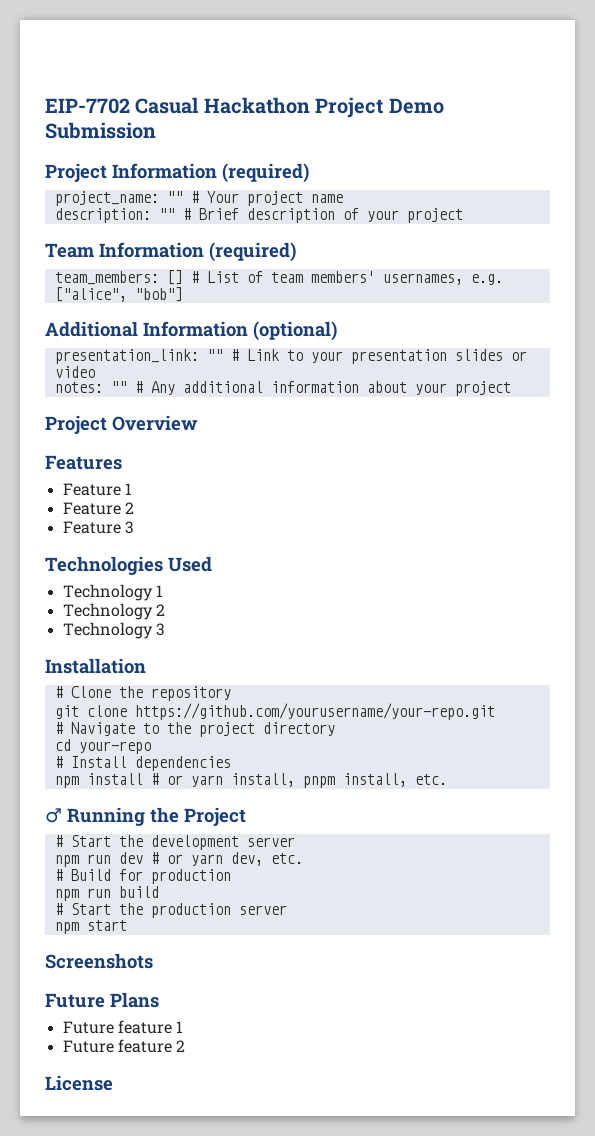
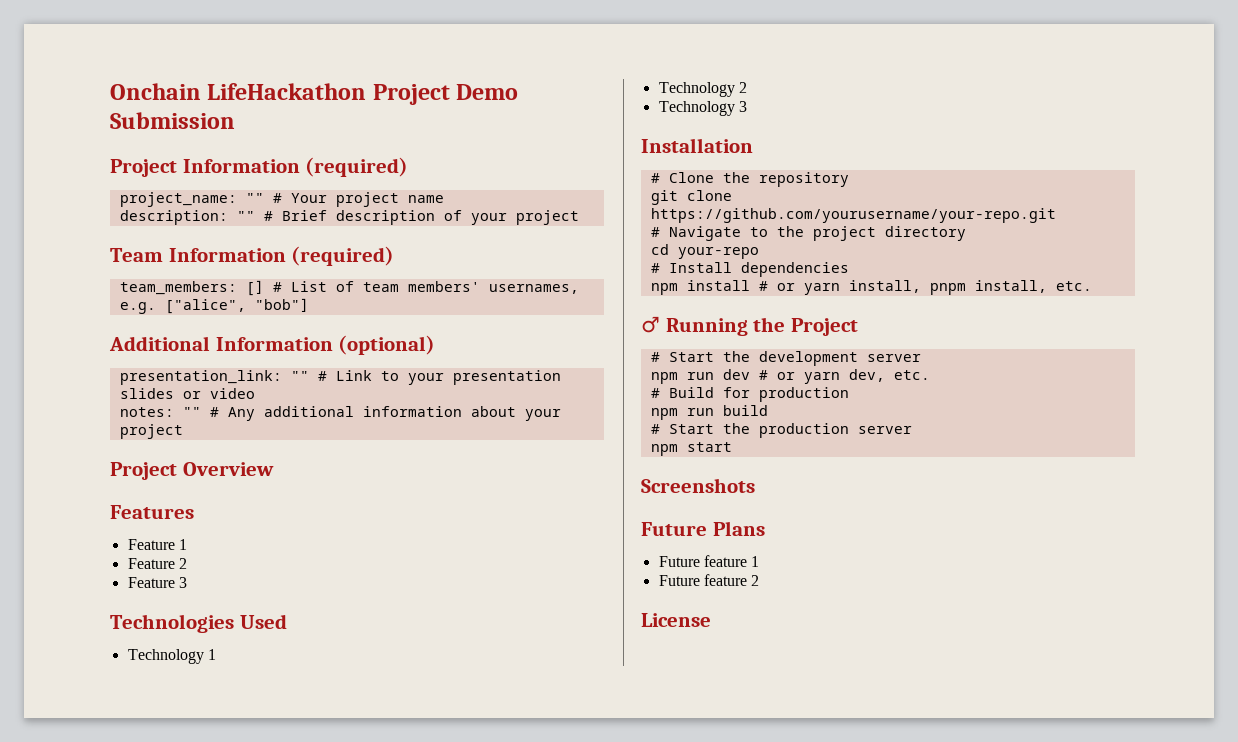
[45,97,310,114] EIP-7702 Casual Hackathon -> [110,83,367,100] Onchain LifeHackathon

